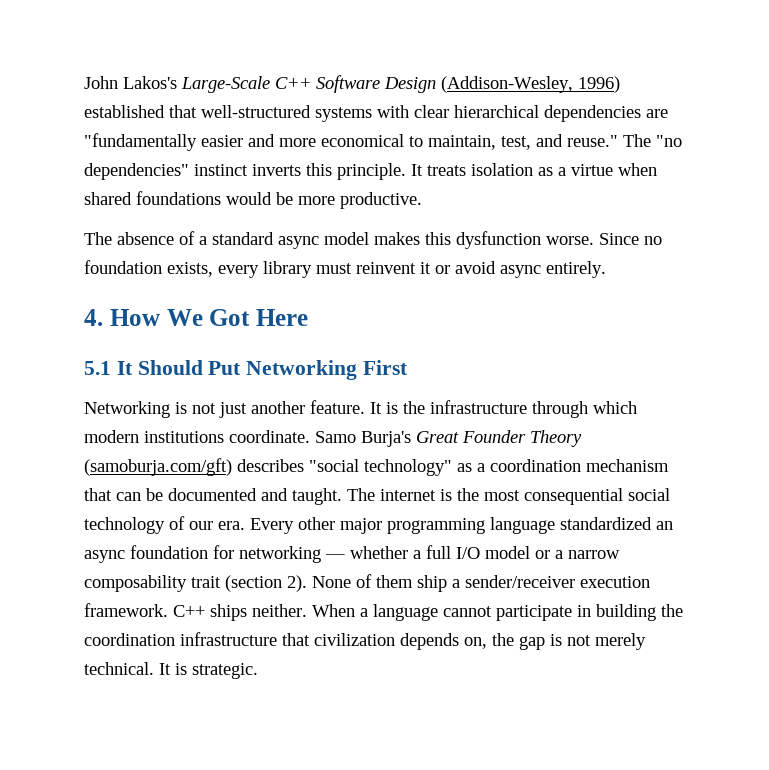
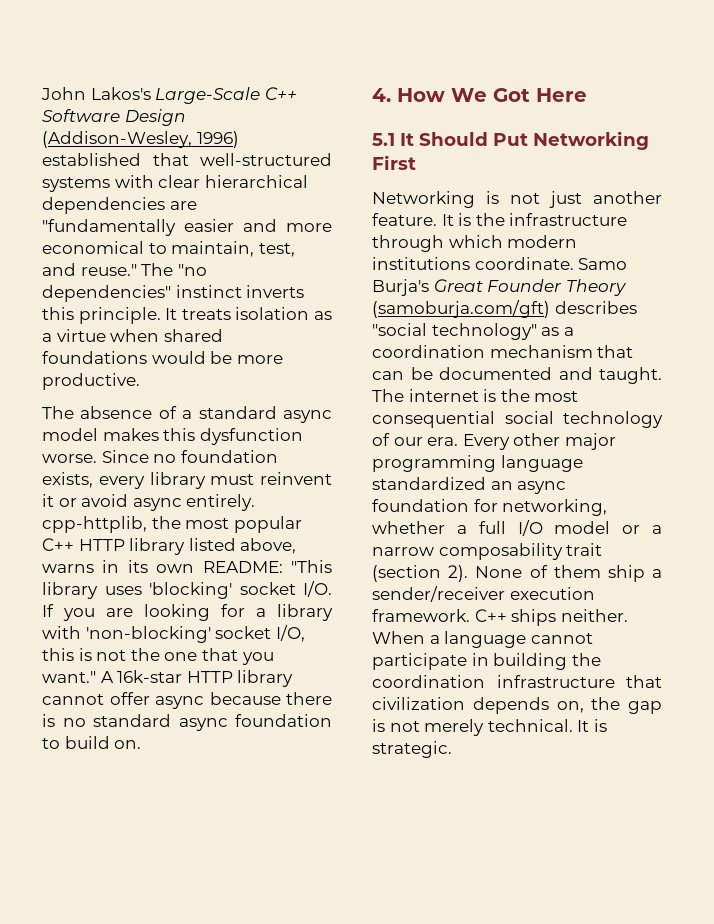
(606, 269) none -> [42,516,302,533] [42,538,297,555] [42,560,332,573] [42,581,332,599] [42,604,333,621] [42,625,305,643] [42,648,274,665] [42,670,294,687] [42,692,332,709] [42,714,332,731] [42,736,142,749] cpp-httplib, the most popular C++ HTTP library listed above, warns in its own README: "This library uses 'blocking' socket I/O. If you are looking for a library with 'non-blocking' socket I/O, this is not the one that you want." A 16k-star HTTP library cannot offer async because there is no standard async foundation to build on.
[239,546,345,563] networking — -> [502,499,608,516] networking,

